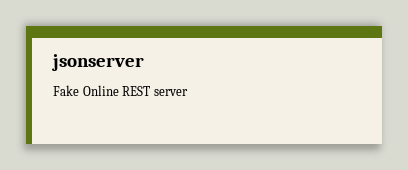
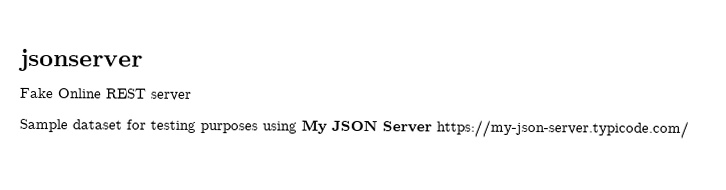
(188, 92) none -> [19,118,689,139] // Sample dataset for testing purposes using My JSON Server https://my-json-server.typicode.com/

